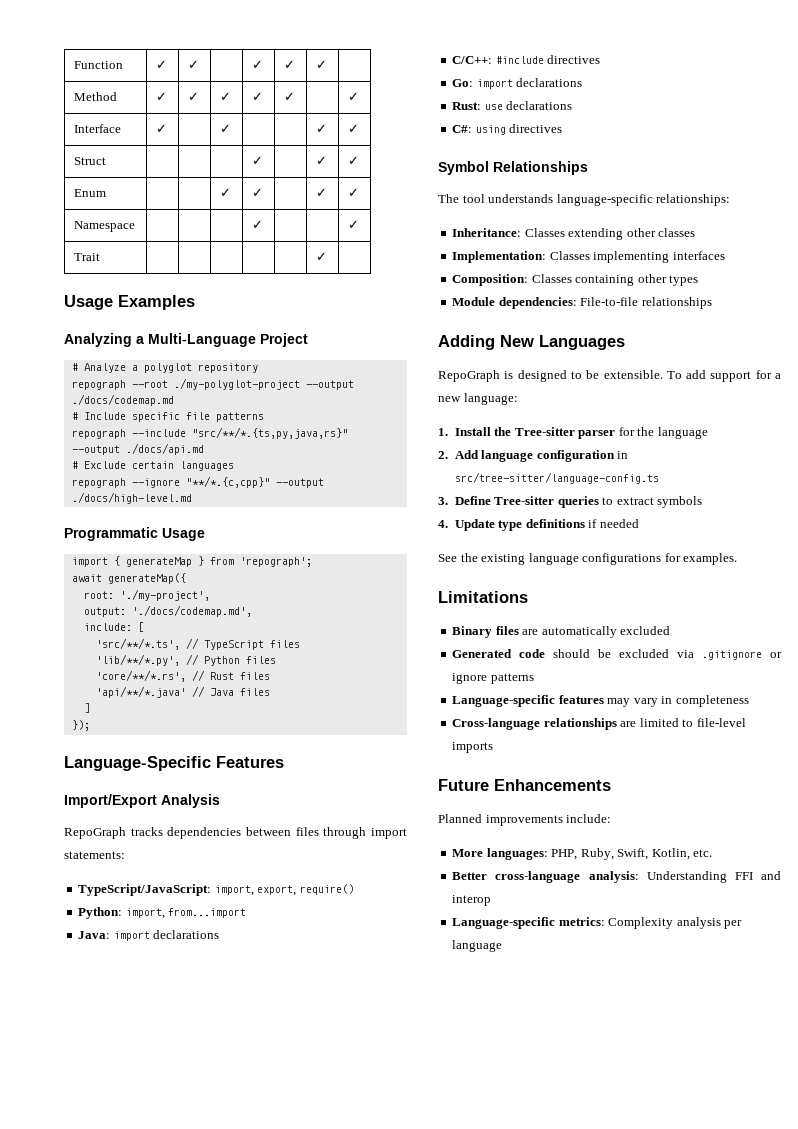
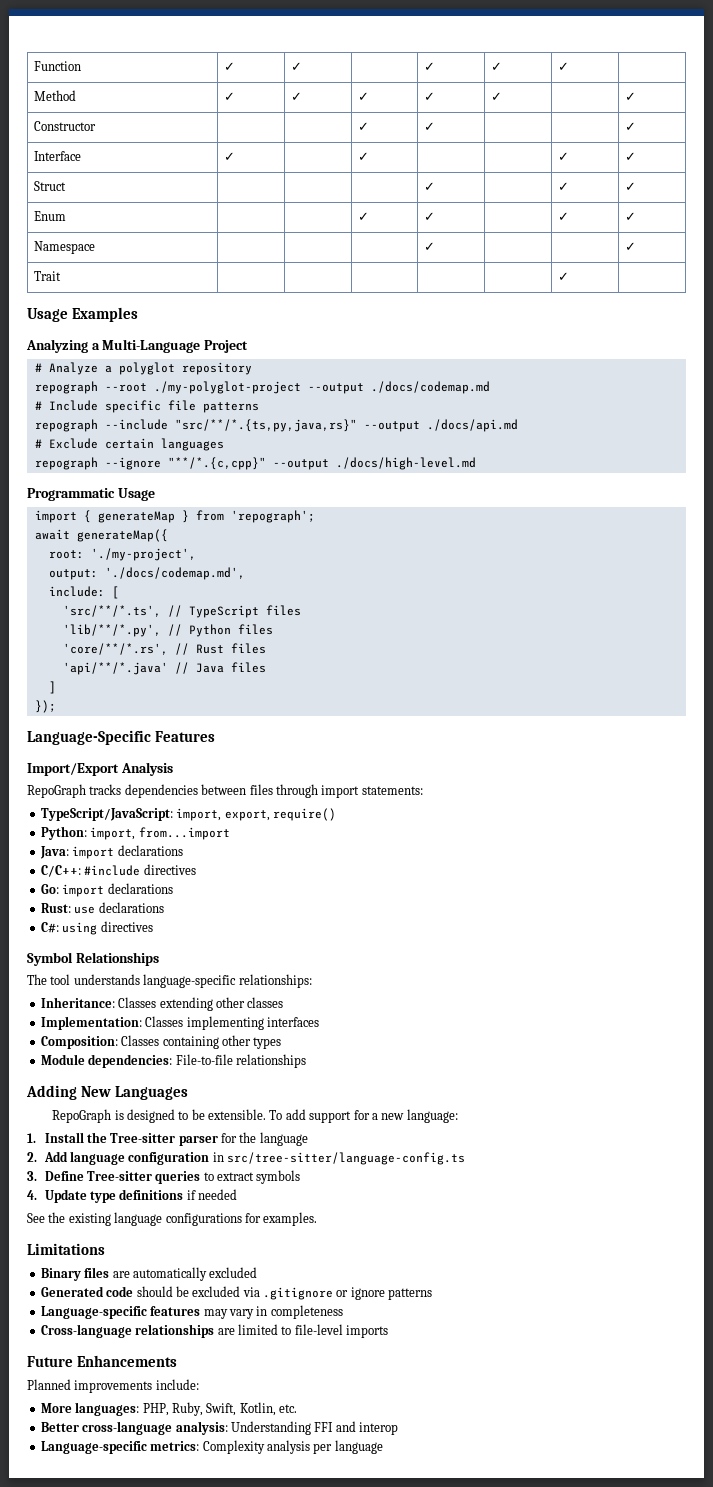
(360, 96) none -> [34,121,97,131] [358,122,370,131] [424,122,436,131] [625,122,637,131] // Constructor | | | ✓ | ✓ | | | ✓

